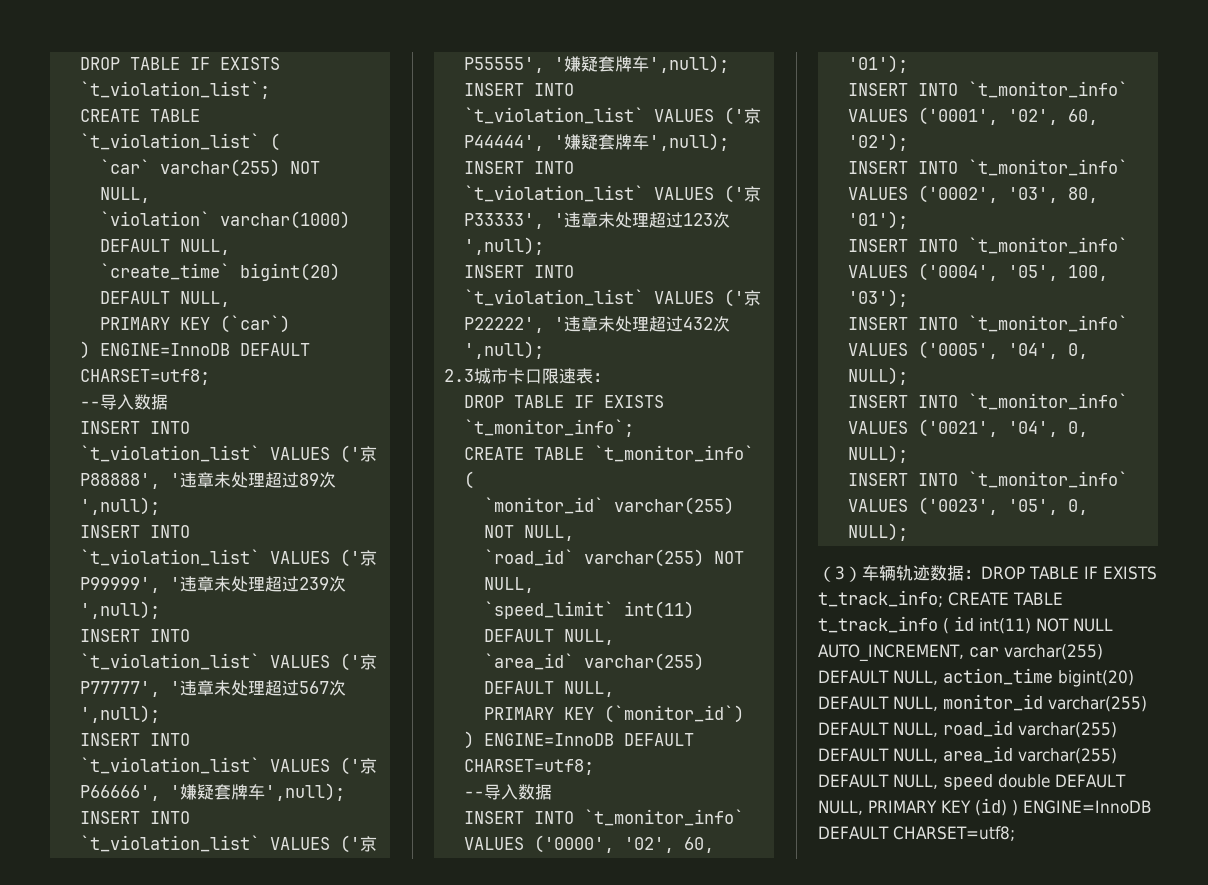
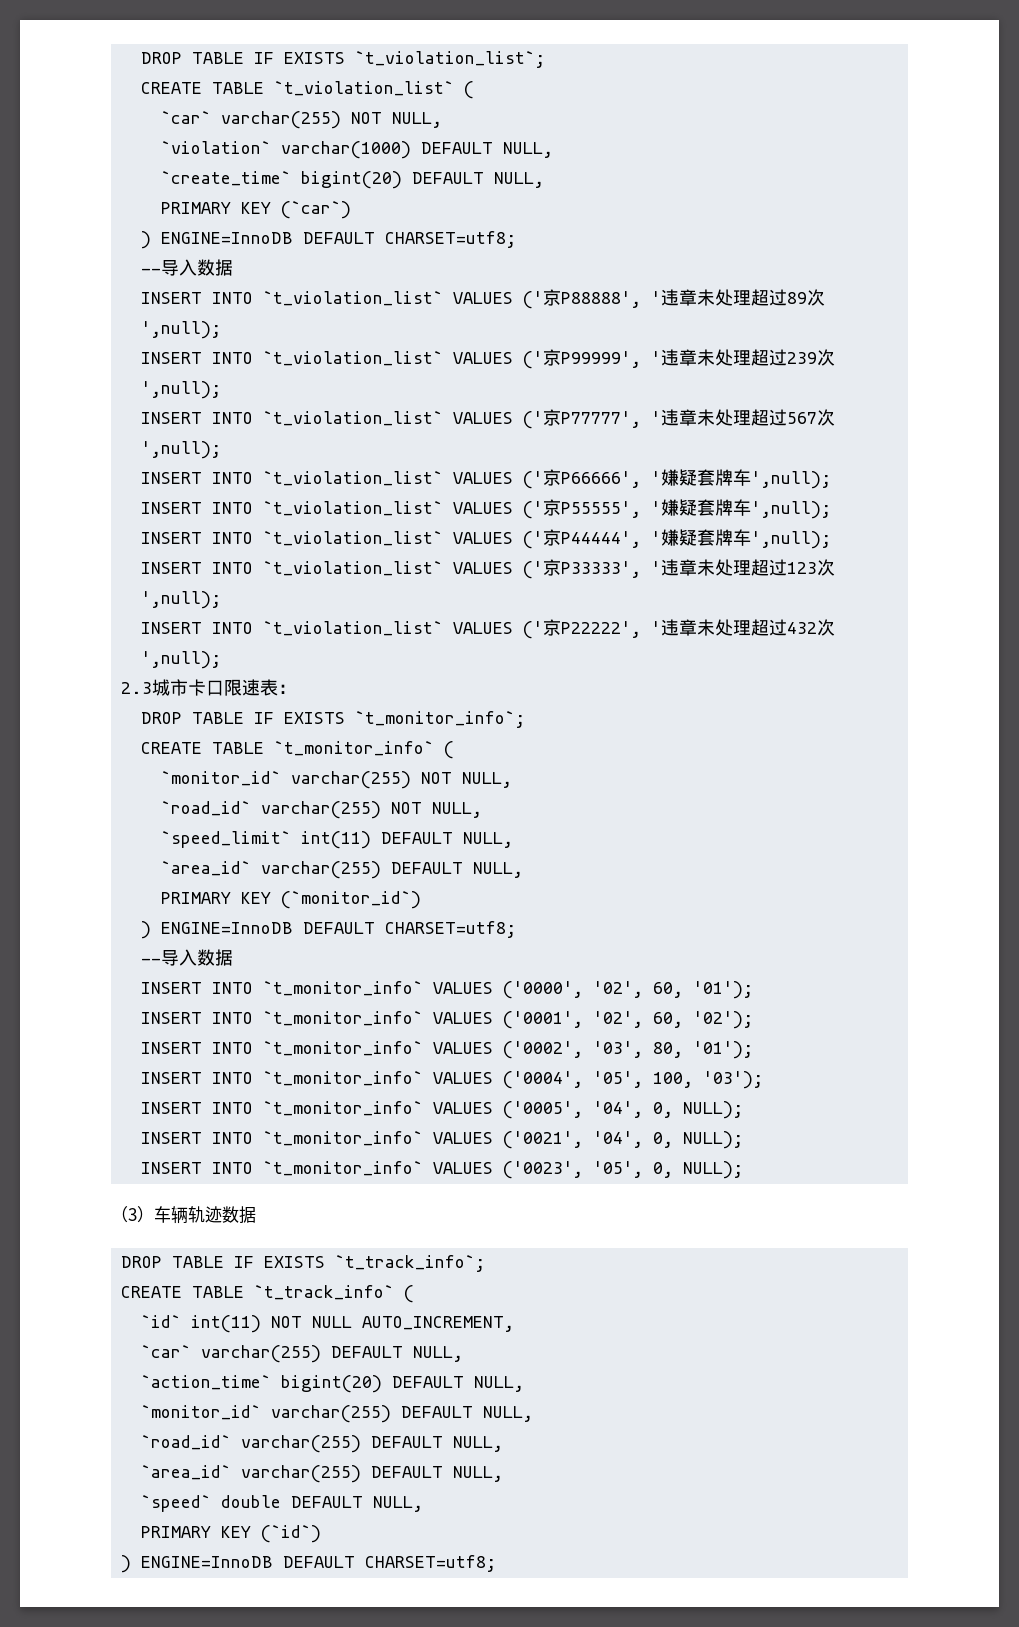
[964,566,1157,580] [818,590,1063,607] [818,616,974,634] ：DROP TABLE IF EXISTS t_track_info; CREATE TABLE t_track_info ( id -> [121,1255,486,1272] [121,1285,415,1303] [141,1315,182,1328] // DROP TABLE IF EXISTS `t_track_info`; // CREATE TABLE `t_track_info` ( // `id`
[969,644,1103,660] [818,668,1134,687] [818,694,1147,712] [818,720,1117,738] [818,746,1117,764] [818,774,993,790] car varchar(255) DEFAULT NULL, action_time bigint(20) DEFAULT NULL, monitor_id varchar(255) DEFAULT NULL, road_id varchar(255) DEFAULT NULL, area_id varchar(255) DEFAULT NULL, speed -> [141,1345,464,1363] [141,1375,525,1393] [141,1405,534,1423] [141,1435,504,1453] [141,1465,504,1483] [141,1495,212,1512] // `car` varchar(255) DEFAULT NULL, // `action_time` bigint(20) DEFAULT NULL, // `monitor_id` varchar(255) DEFAULT NULL, // `road_id` varchar(255) DEFAULT NULL, // `area_id` varchar(255) DEFAULT NULL, // `speed`
[868,798,1007,816] PRIMARY KEY (id) -> [141,1525,322,1543] // PRIMARY KEY (`id`) //

